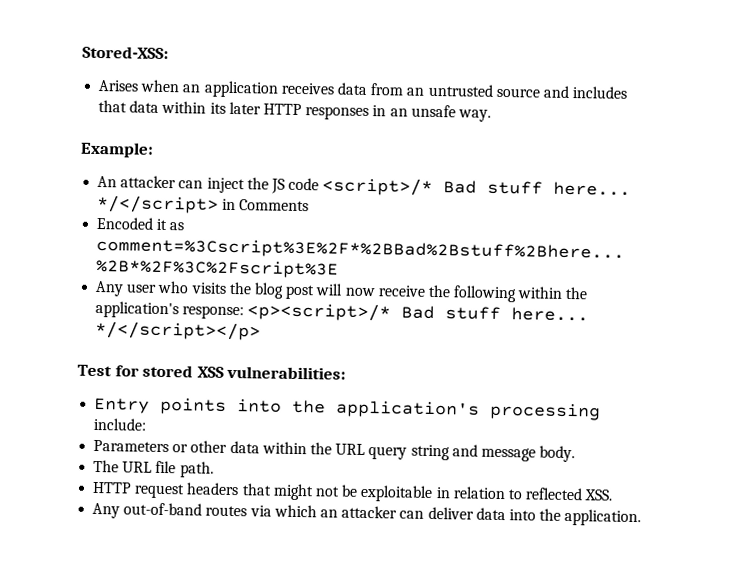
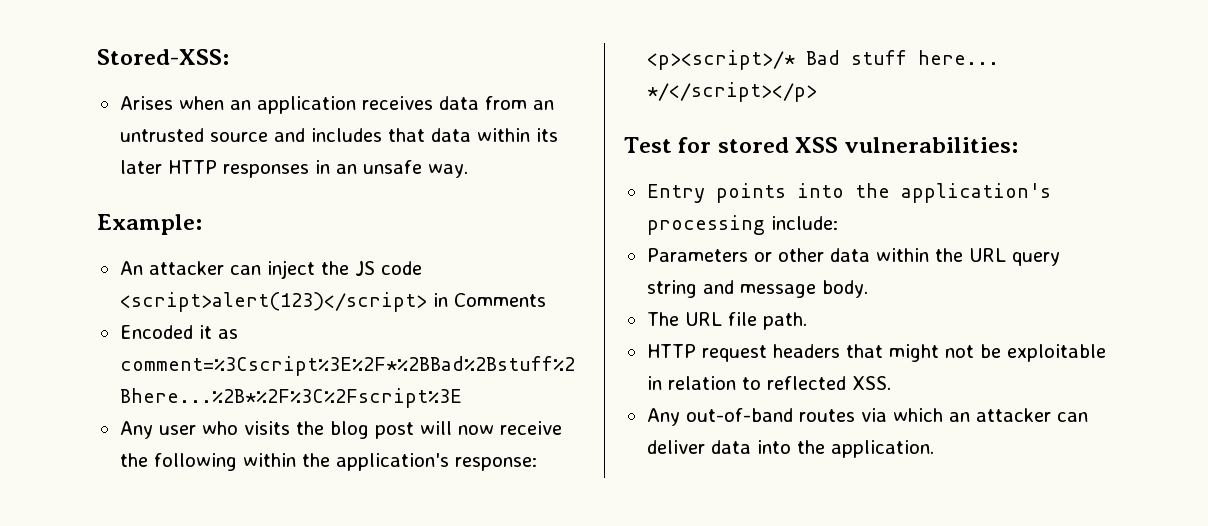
[322,177,632,196] [97,194,220,214] <script>/* Bad stuff here... */</script> -> [119,292,427,312] <script>alert(123)</script>

